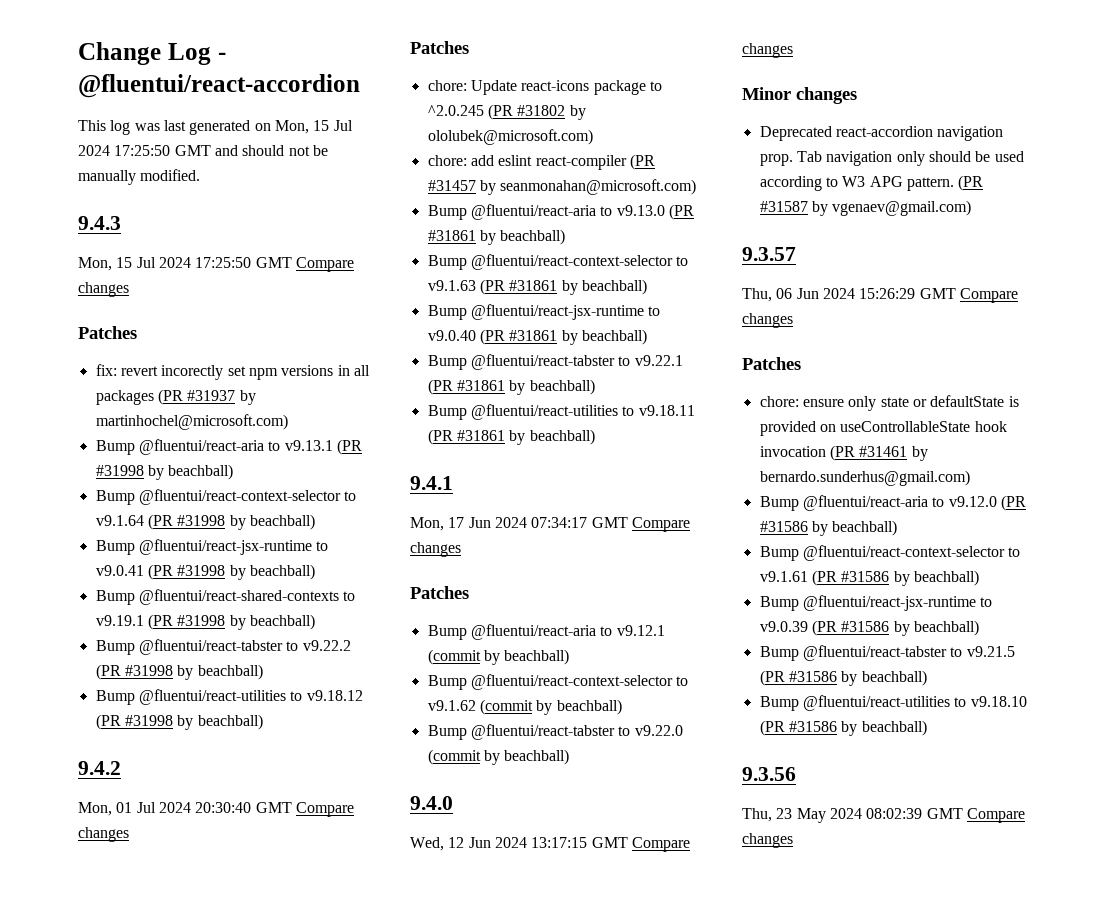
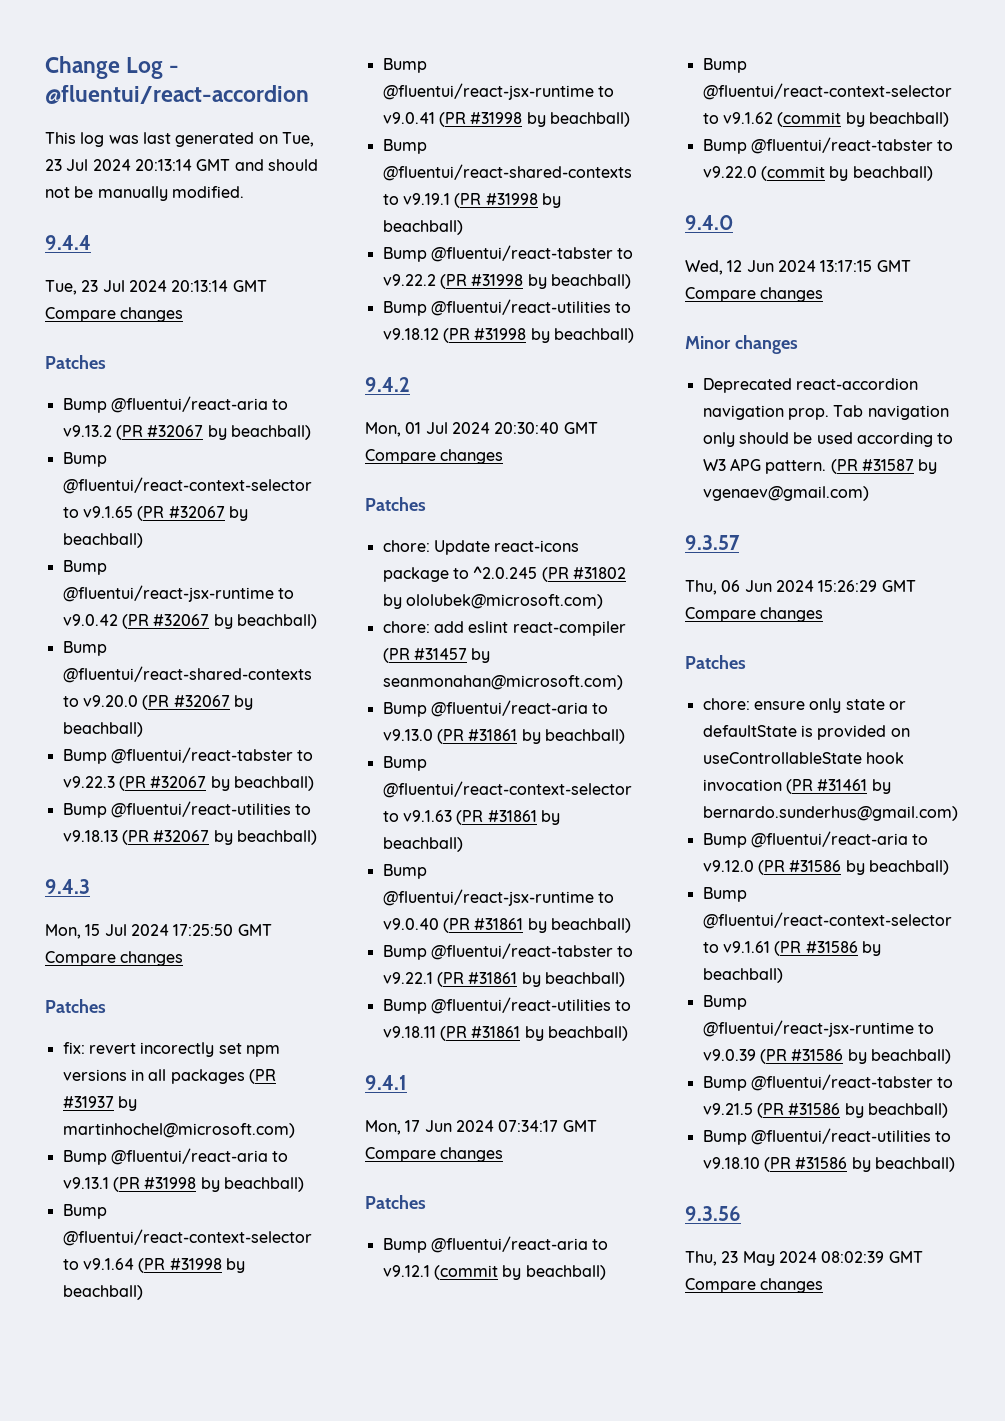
[274,120,353,134] [78,145,171,156] Mon, 15 Jul 2024 17:25:50 -> [281,132,314,147] [45,159,192,171] Tue, 23 Jul 2024 20:13:14
(201, 175) none -> [45,235,91,250] [45,280,267,295] [45,307,184,322] [45,355,106,369] [62,396,289,413] [62,425,311,440] [62,452,107,467] [62,477,312,494] [62,506,248,521] [62,533,143,548] [62,560,107,575] [62,585,294,602] [62,614,317,629] [62,641,107,656] [62,666,312,683] [62,695,253,710] [62,722,143,737] [62,747,314,764] [62,776,314,791] [62,801,312,818] [62,830,317,845] // 9.4.4 // Tue, 23 Jul 2024 20:13:14 GMT Compare changes // Patches // Bump @fluentui/react-aria to v9.13.2 (PR #32067 by beachball) // Bump @fluentui/react-context-selector to v9.1.65 (PR #32067 by beachball) // Bump @fluentui/react-jsx-runtime to v9.0.42 (PR #32067 by beachball) // Bump @fluentui/react-shared-contexts to v9.20.0 (PR #32067 by beachball) // Bump @fluentui/react-tabster to v9.22.3 (PR #32067 by beachball) // Bump @fluentui/react-utilities to v9.18.13 (PR #32067 by beachball)

